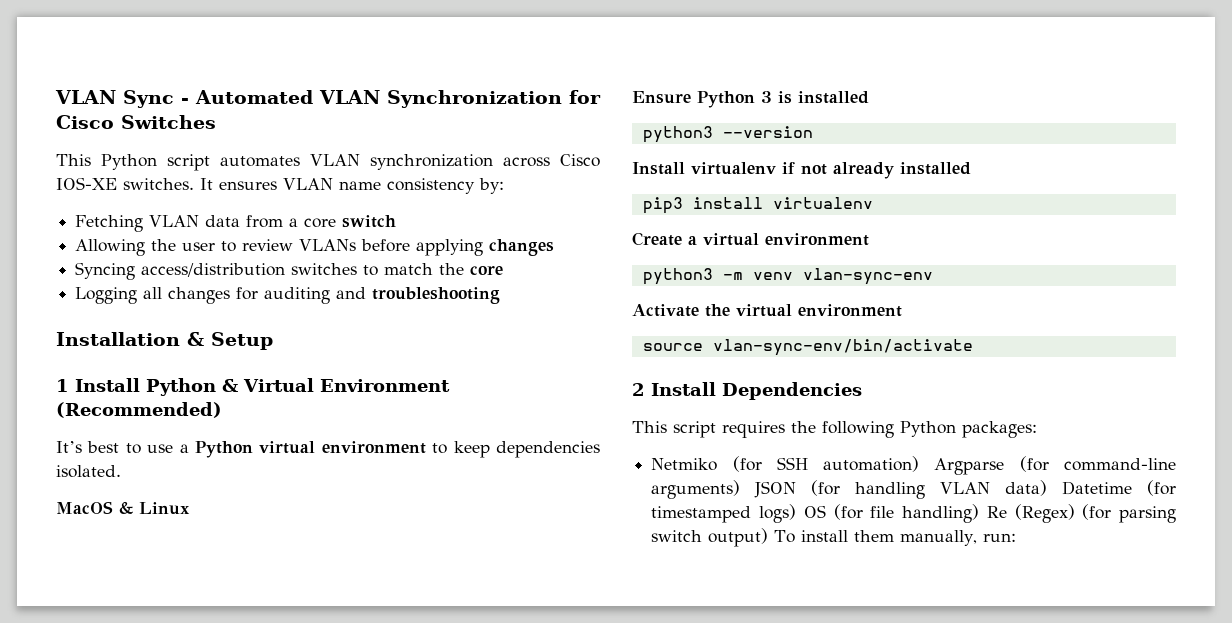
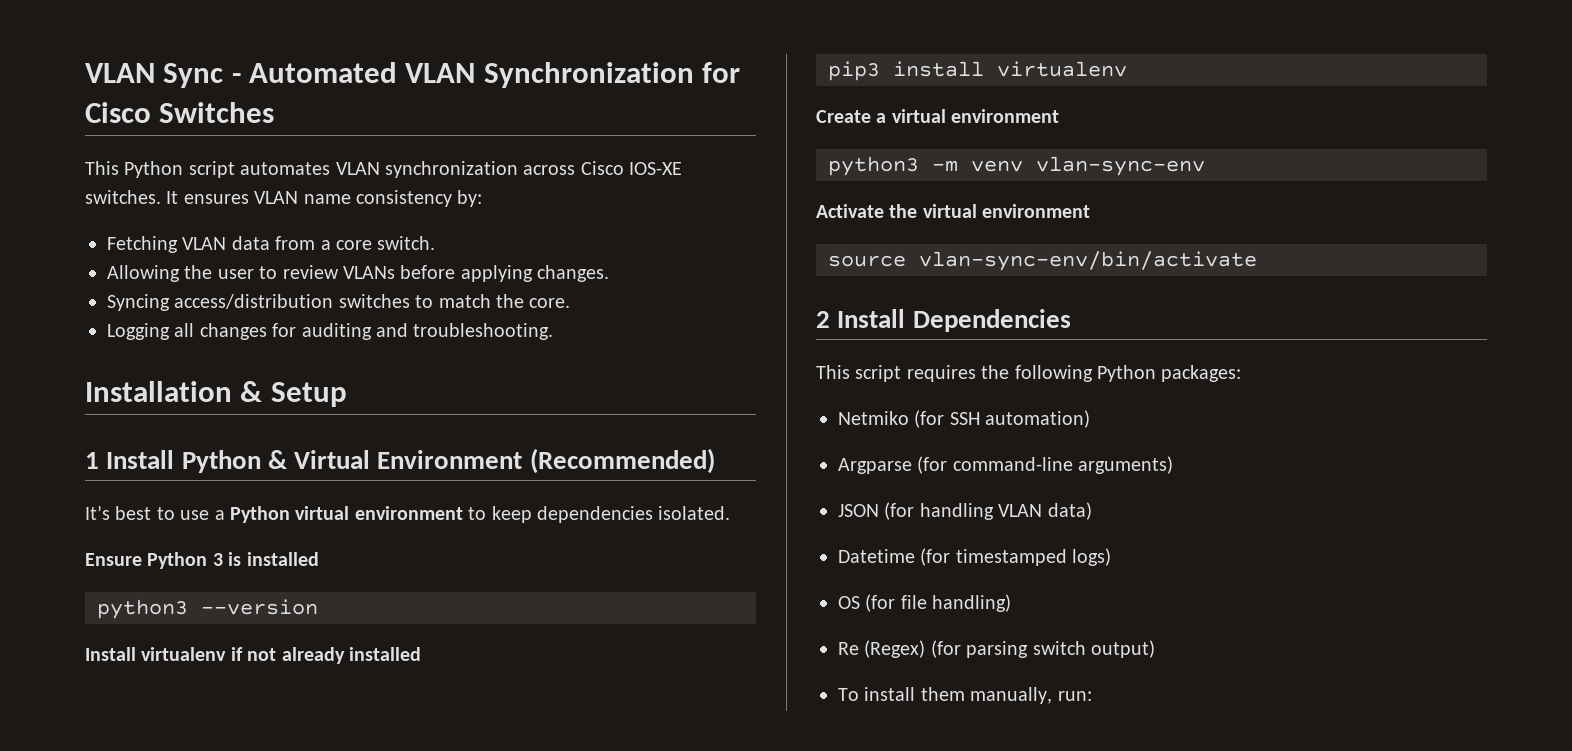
[342,215,397,228] switch -> [377,236,436,250] switch.
[489,239,555,256] changes -> [537,265,610,282] changes.
[470,265,504,275] core -> [529,298,571,308] core.
[372,287,501,304] troubleshooting -> [413,323,554,340] troubleshooting.
[56,501,190,515] // MacOS & Linux -> (731, 513) none
(920, 464) none -> (1091, 419) //
(741, 489) none -> (1174, 465) //
(1048, 488) none -> (1092, 511) //
(796, 513) none -> (1112, 557) //
(979, 513) none -> (1012, 603) //
(769, 537) none -> (1155, 649) //

